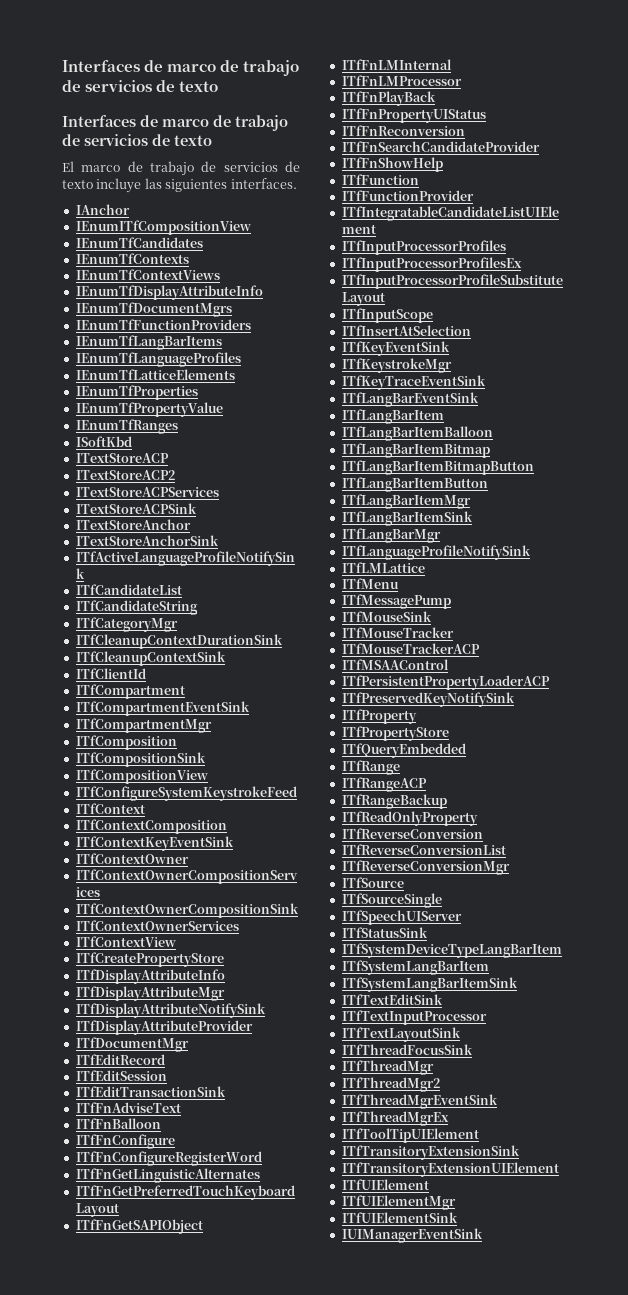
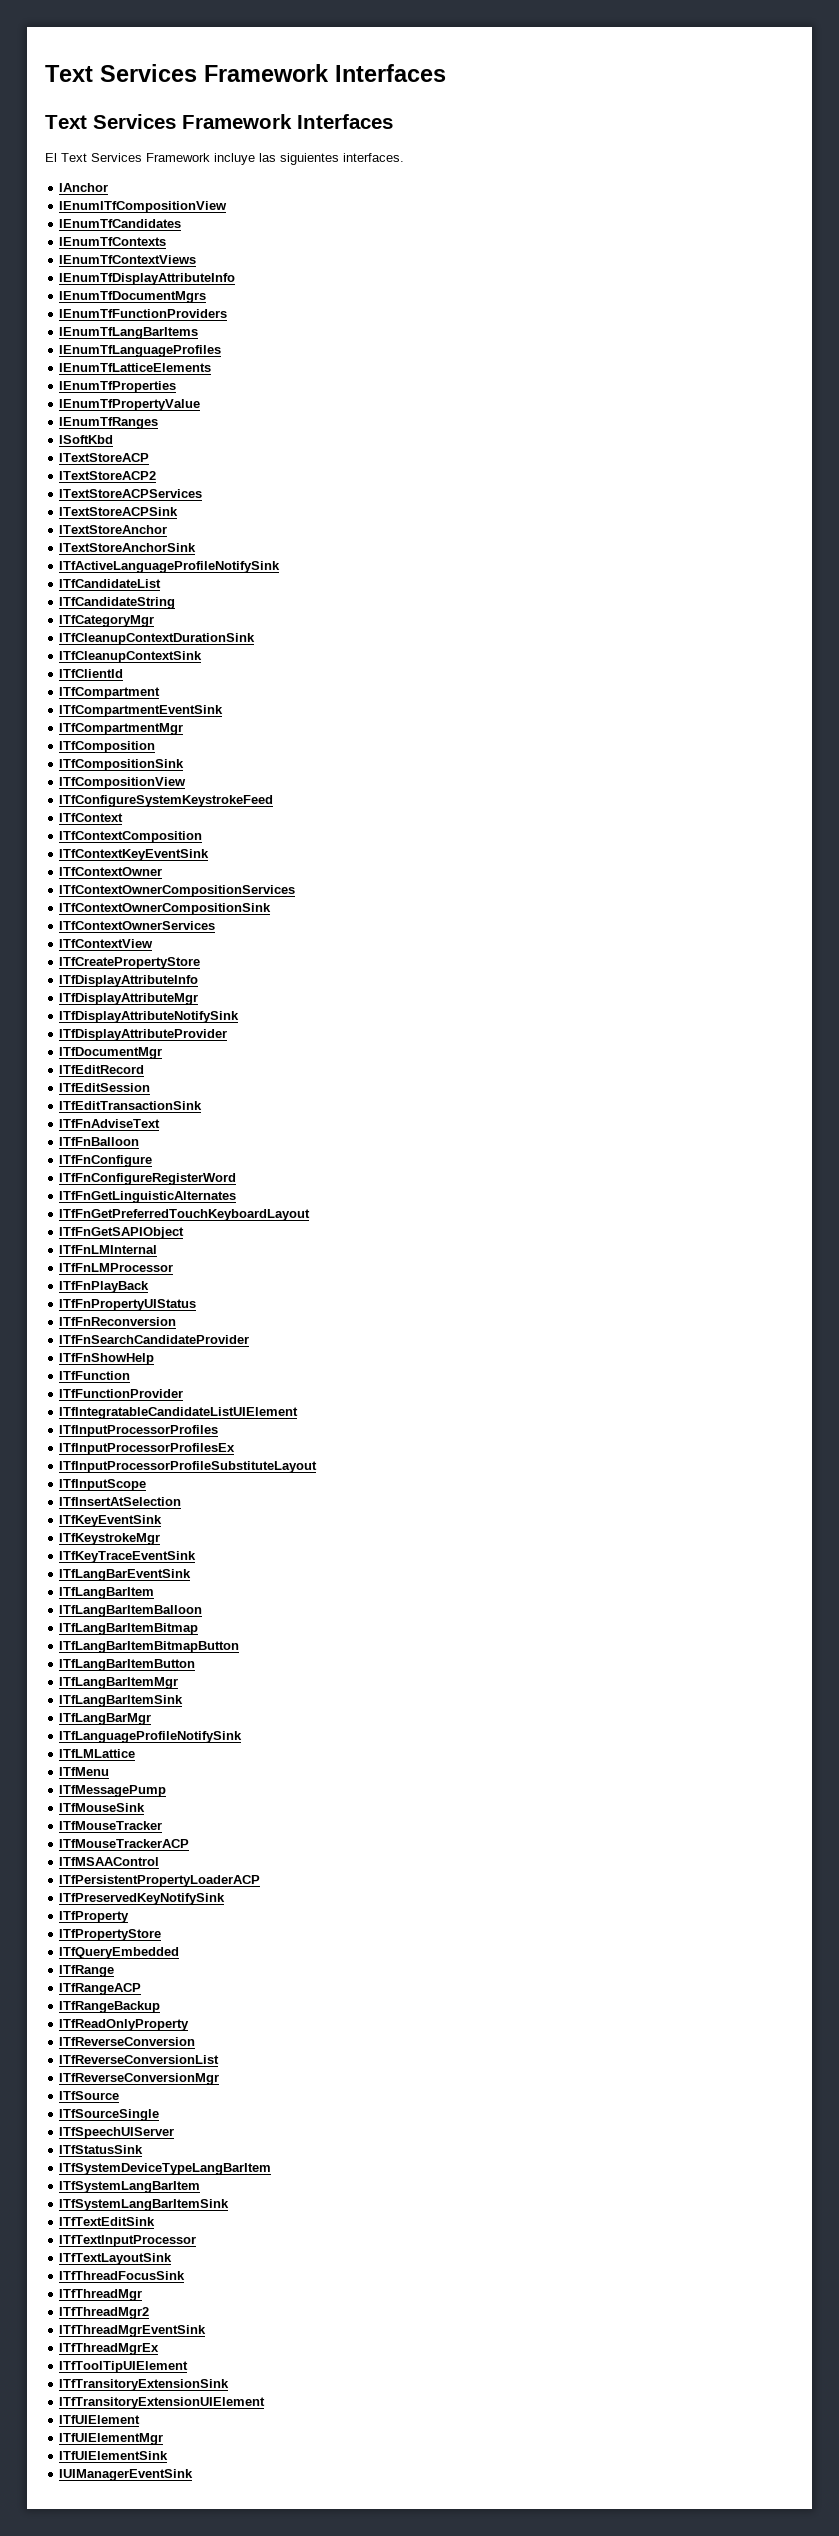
[62,60,300,76] [62,80,219,92] [62,115,288,131] [62,134,212,146] [62,161,300,176] [62,180,93,189] Interfaces de marco de trabajo de servicios de texto // Interfaces de marco de trabajo de servicios de texto // El marco de trabajo de servicios de texto -> [45,64,446,82] [45,114,393,129] [45,153,210,162] Text Services Framework Interfaces // Text Services Framework Interfaces // El Text Services Framework

